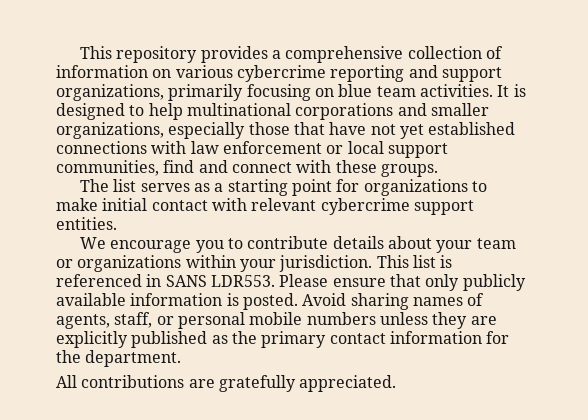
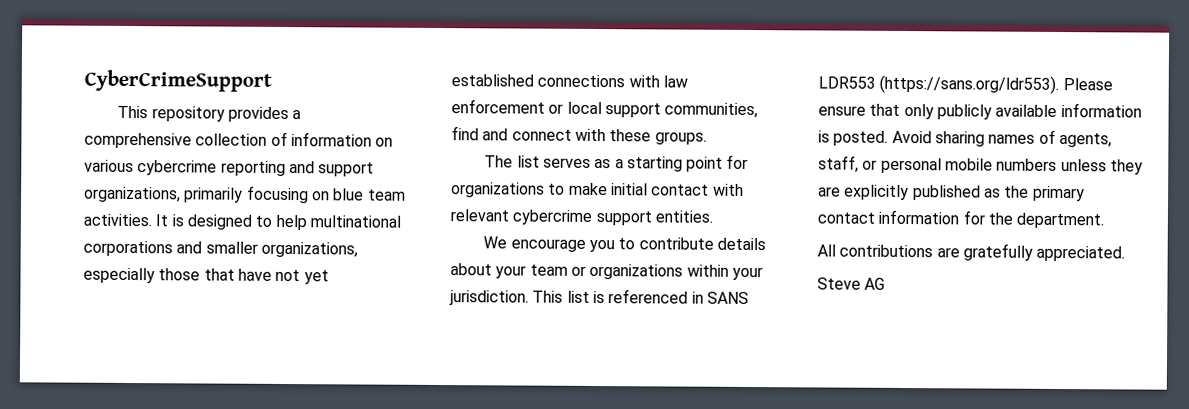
(80, 52) none -> [84,69,272,92] CyberCrimeSupport //
[210,275,275,287] LDR553. -> [818,74,1060,95] LDR553 (https://sans.org/ldr553).
(397, 383) none -> [817,277,886,290] // Steve AG

